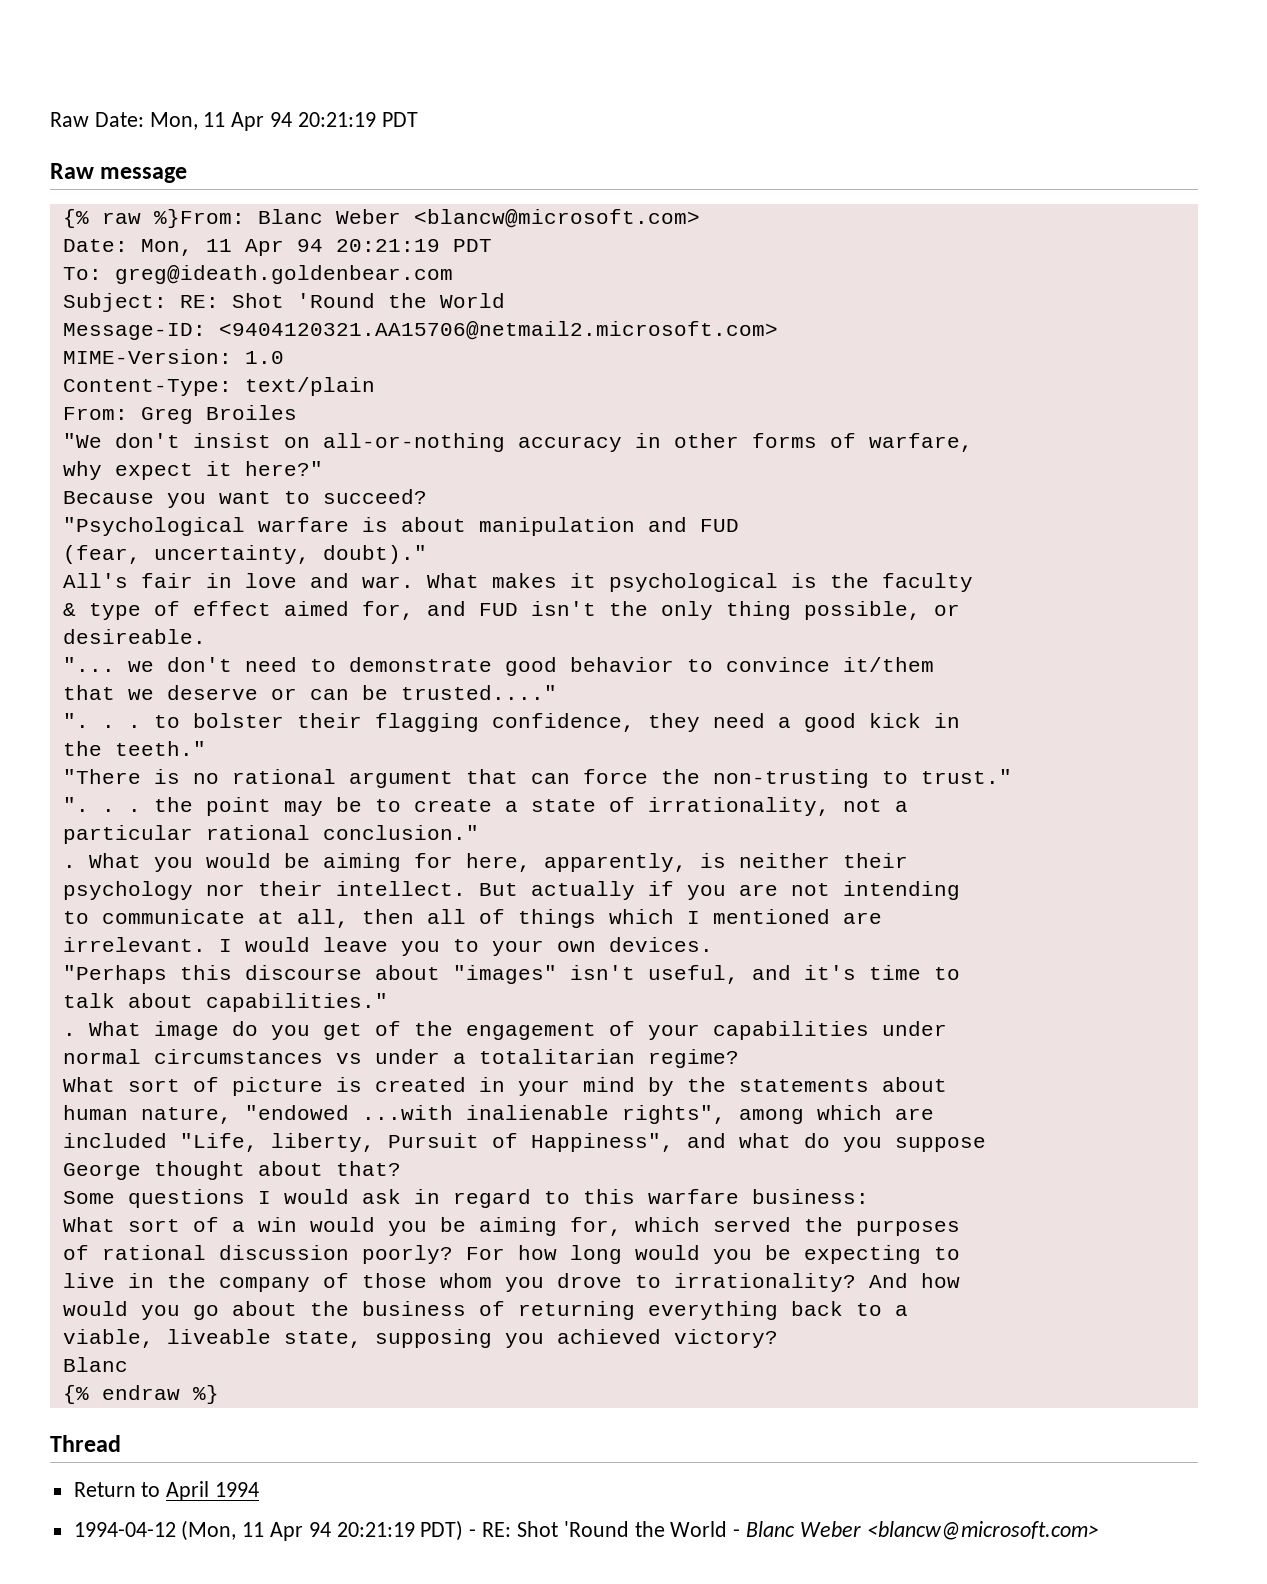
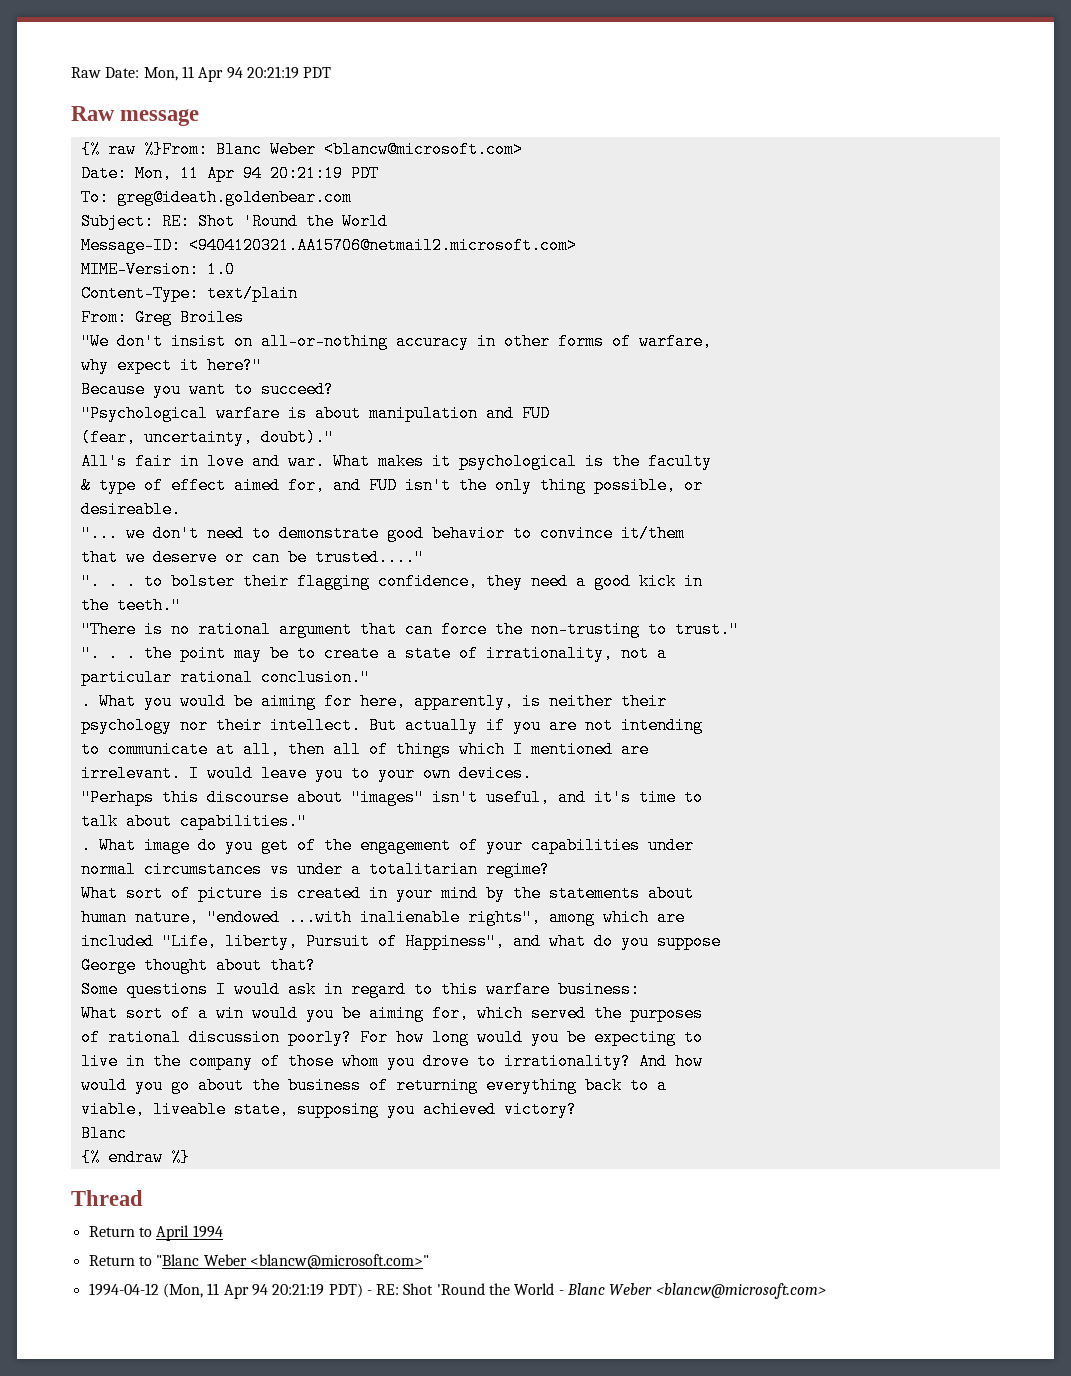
(260, 1489) none -> [88,1254,429,1269] // Return to "Blanc Weber <blancw@microsoft.com>"

